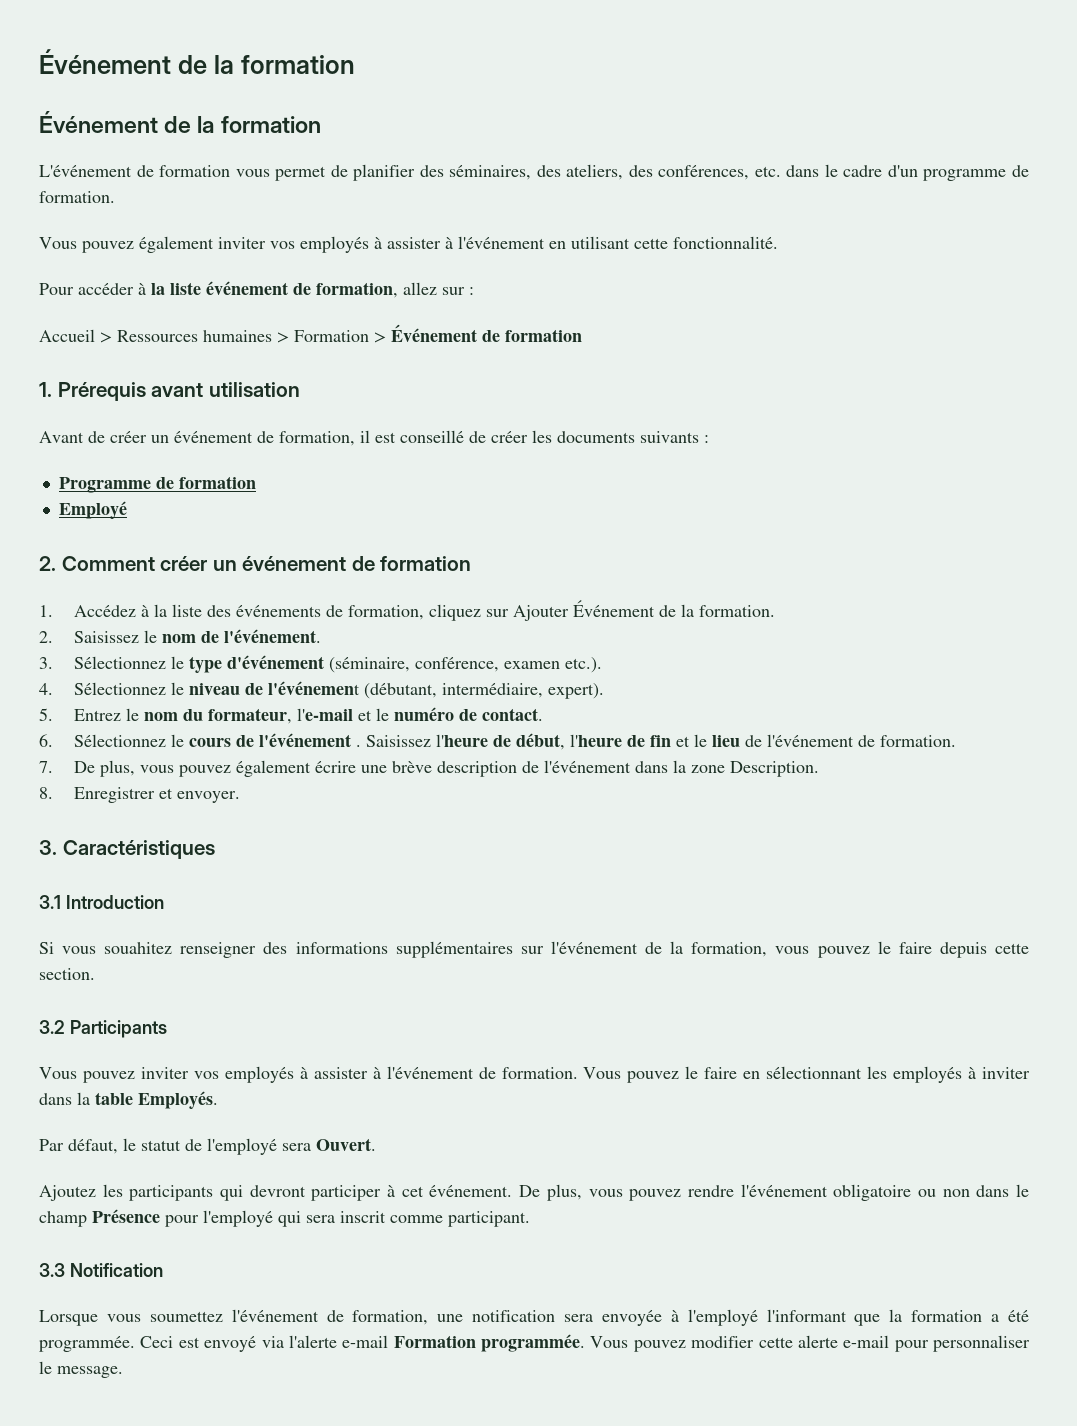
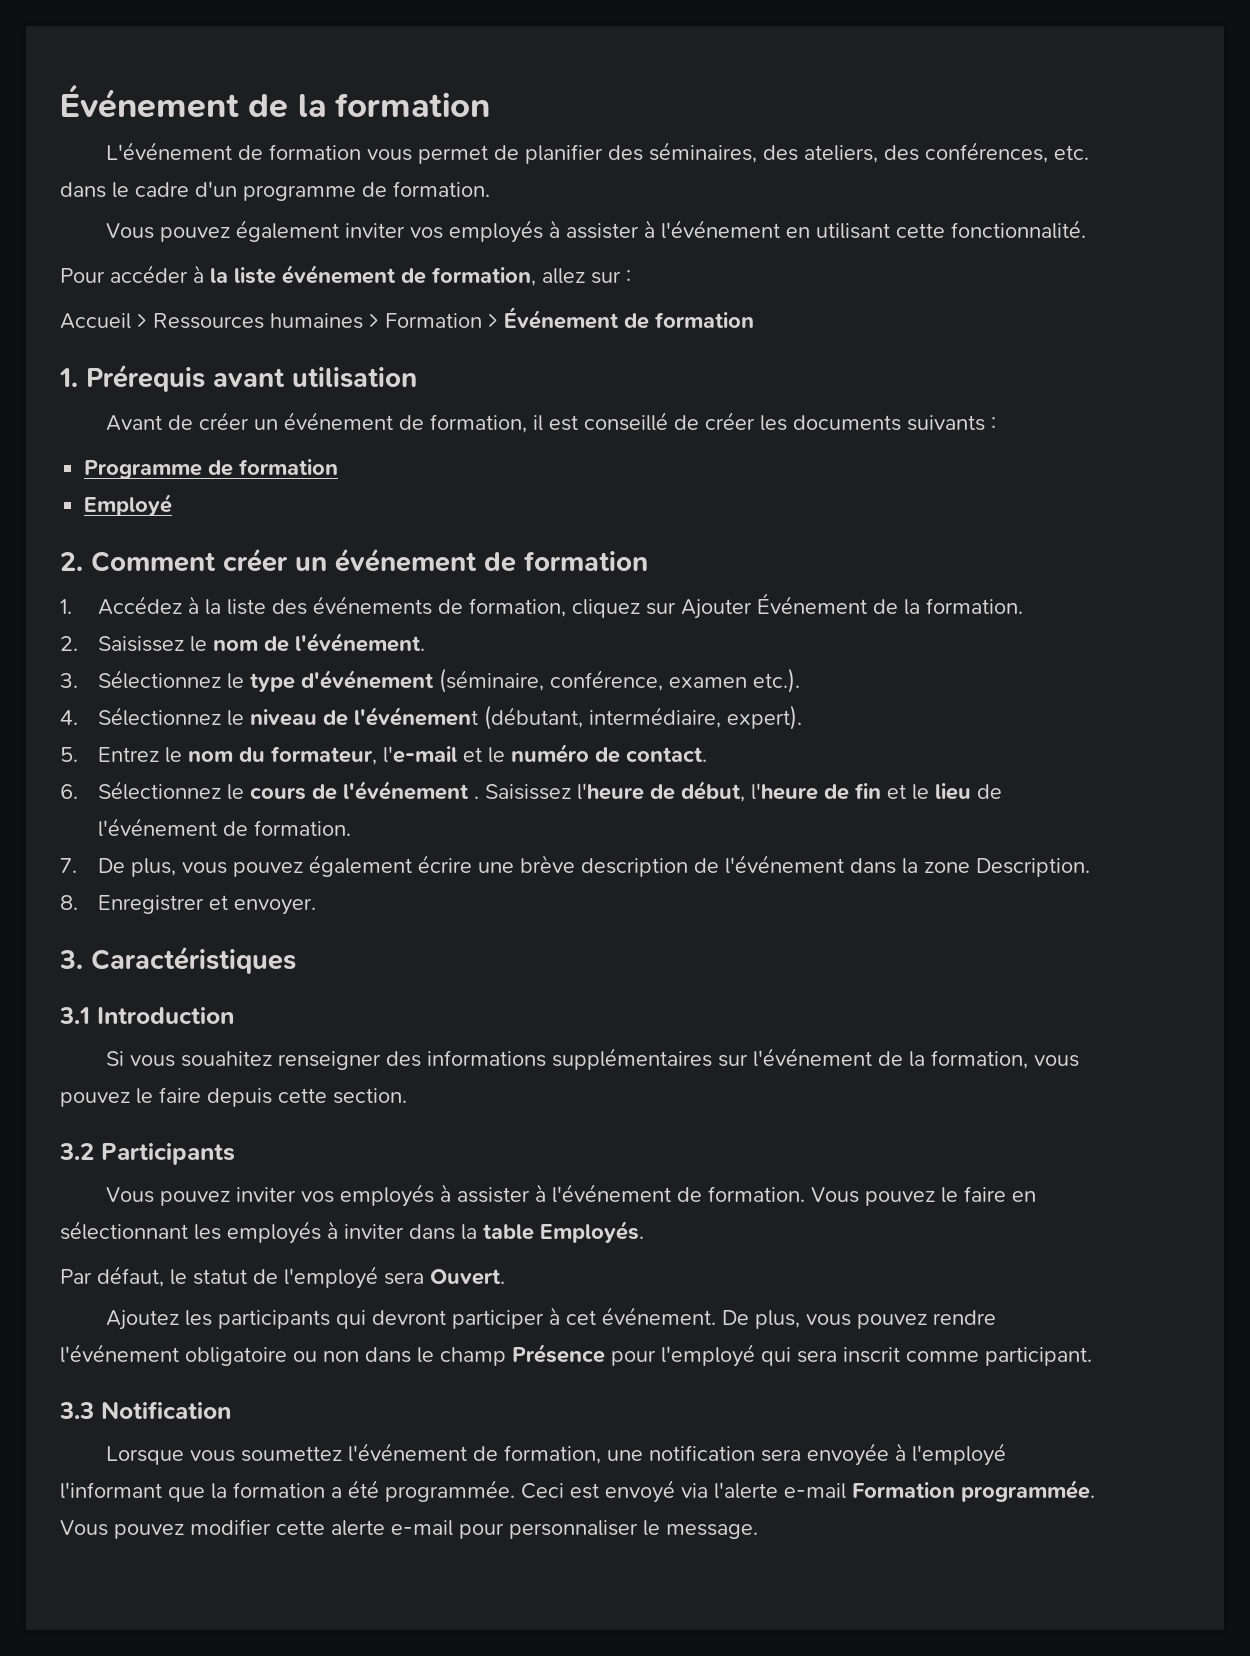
[39,49,355,74] [39,111,321,133] Événement de la formation // Événement de la formation -> [60,84,490,118] Événement de la formation

